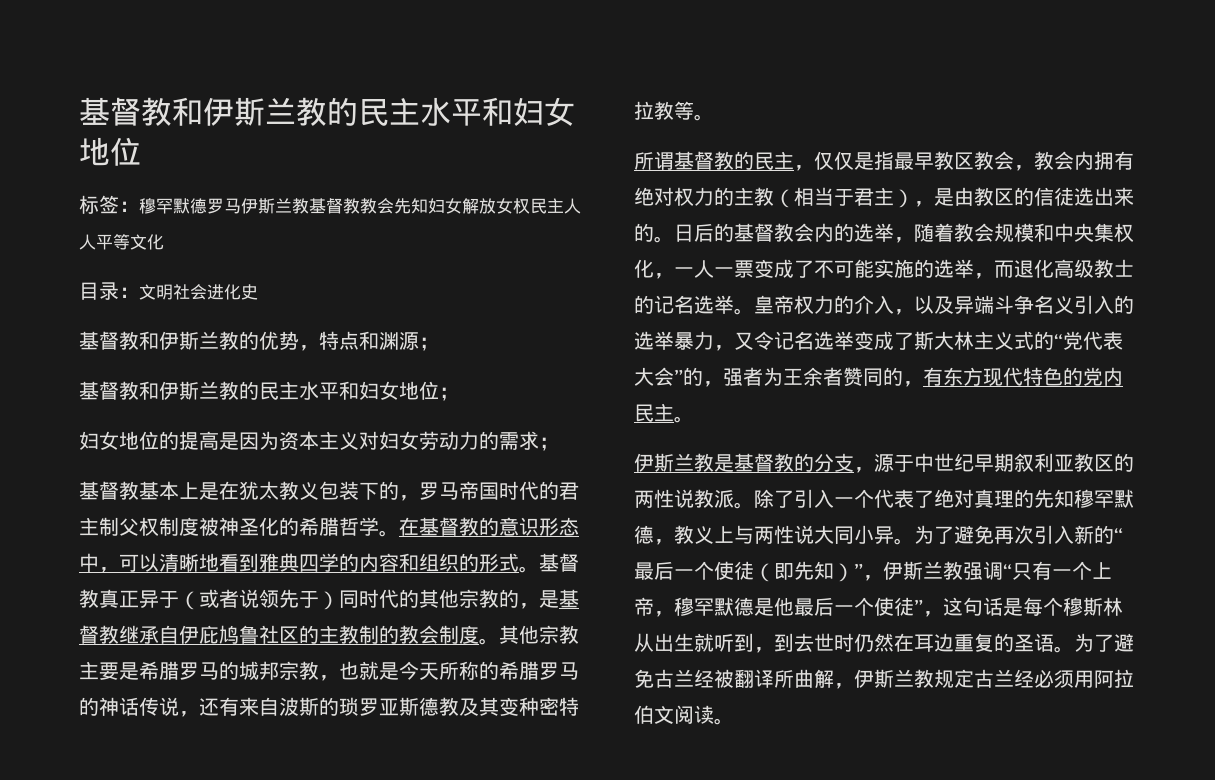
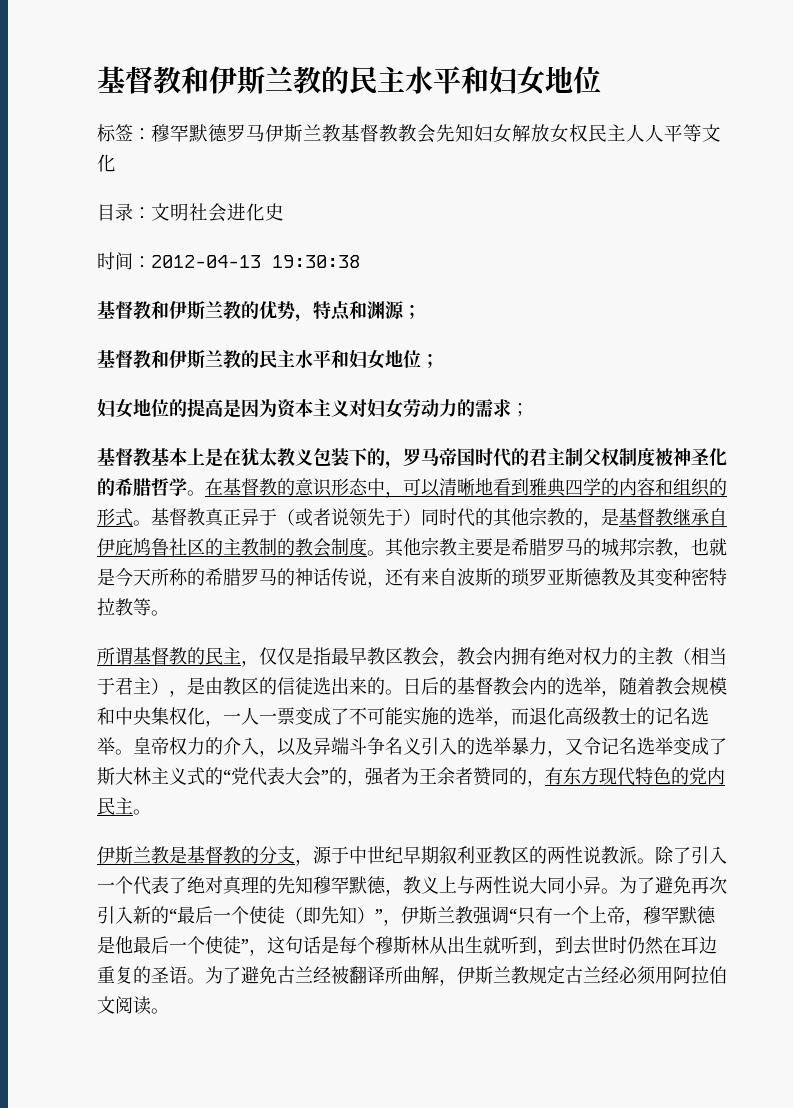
(258, 292) none -> [97,252,360,270] // 时间：2012-04-13 19:30:38

